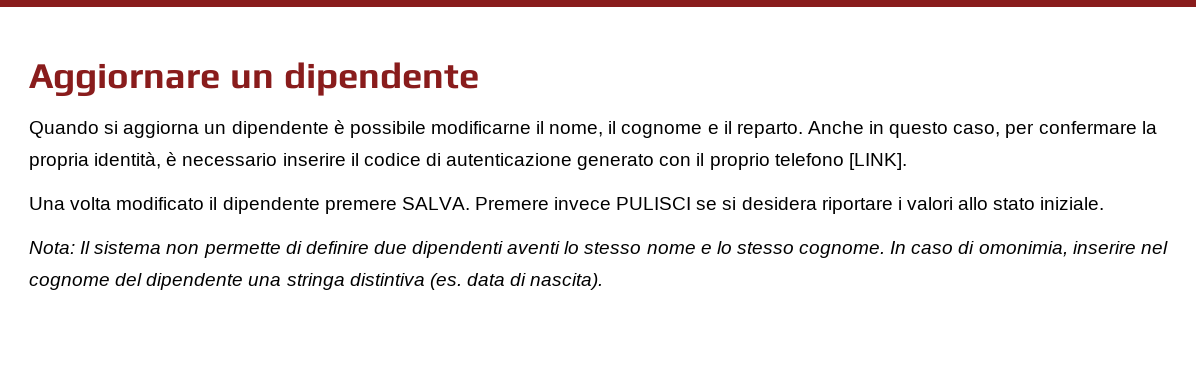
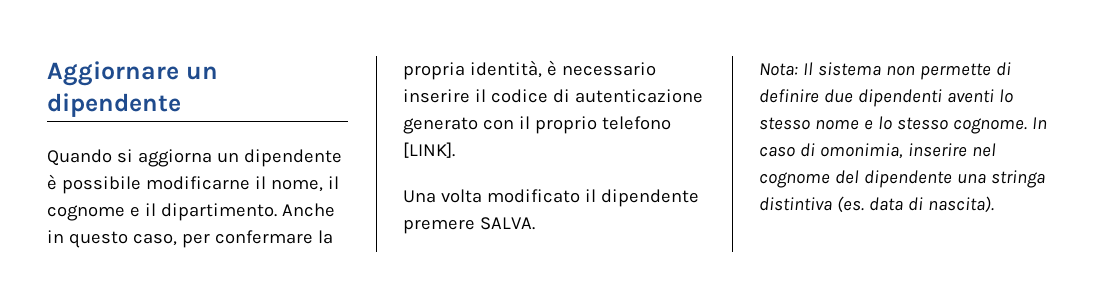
[736,122,803,138] reparto. -> [160,203,277,221] dipartimento.
[474,197,1105,214] Premere invece PULISCI se si desidera riportare i valori allo stato iniziale. -> (535, 223) none

